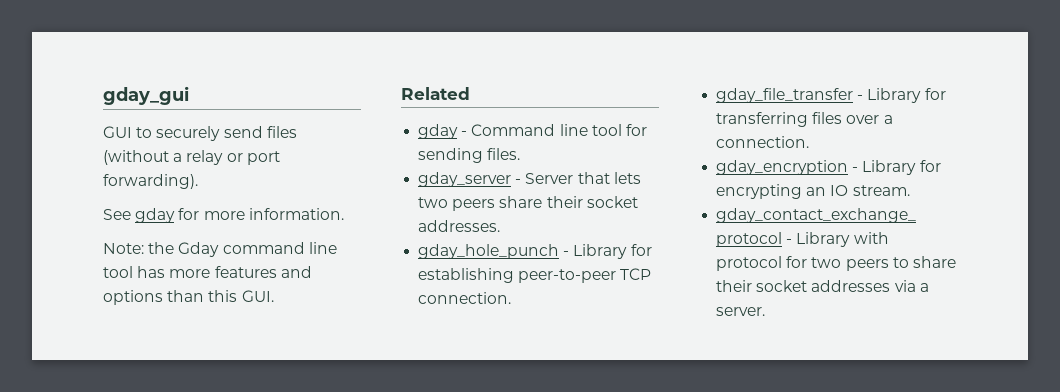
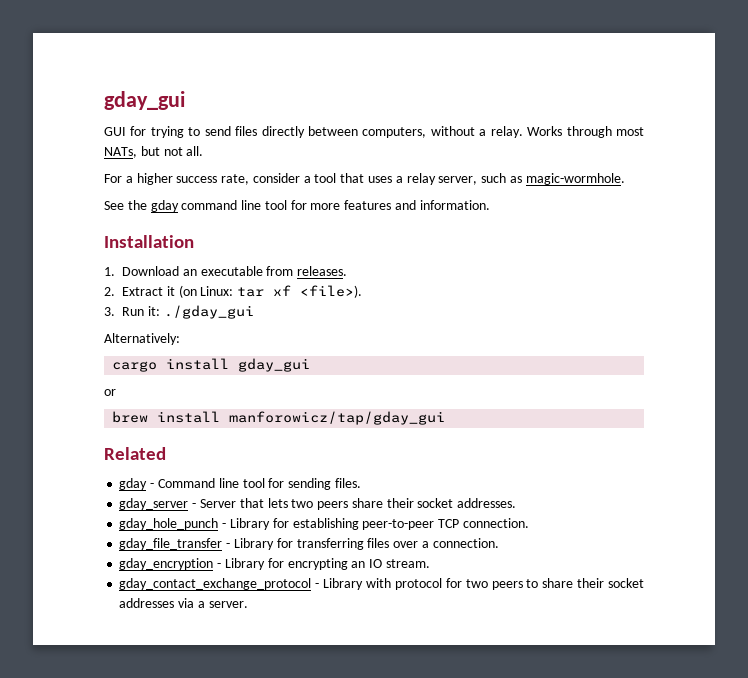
[136,126,297,141] [103,150,280,165] [103,174,198,189] [103,208,344,223] [103,242,220,257] to securely send files (without a relay or port forwarding). // See gday for more information. // Note: the Gday -> [130,126,644,138] [104,146,204,158] [104,173,625,185] [104,200,179,212] for trying to send files directly between computers, without a relay. Works through most NATs, but not all. // For a higher success rate, consider a tool that uses a relay server, such as magic-wormhole. // See the gday
[137,266,166,278] has -> [290,200,307,210] for
[103,290,274,305] options than this GUI. -> [419,200,490,210] [104,235,194,248] [104,266,348,276] [104,285,363,298] [104,305,254,319] [104,333,180,345] [112,358,311,372] [104,389,116,396] [112,411,446,425] information. // Installation // 1. Download an executable from releases. // 2. Extract it (on Linux: tar xf <file>). // 3. Run it: ./gday_gui // Alternatively: // cargo install gday_gui // or // brew install manforowicz/tap/gday_gui

